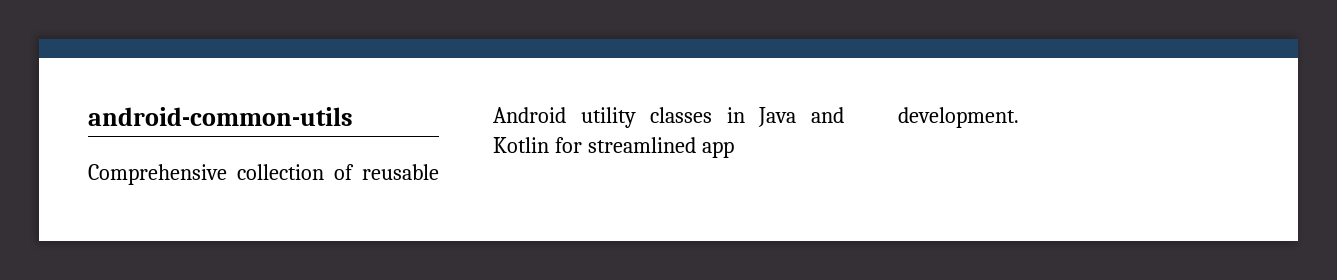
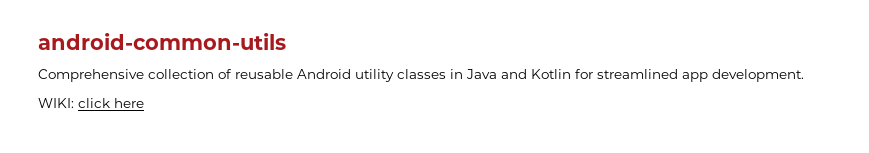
(1019, 117) none -> [38,98,144,108] // WIKI: click here

